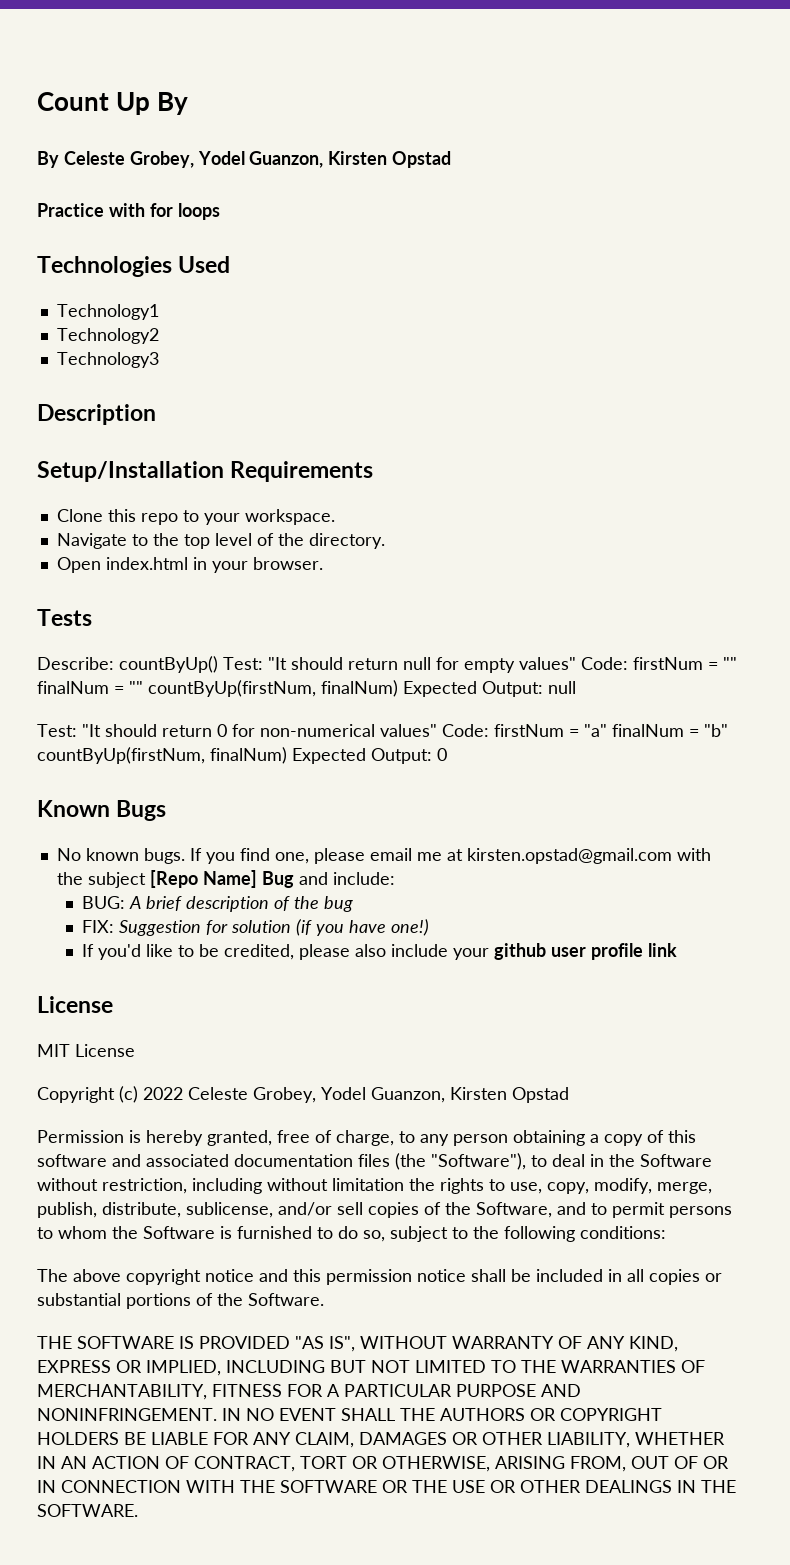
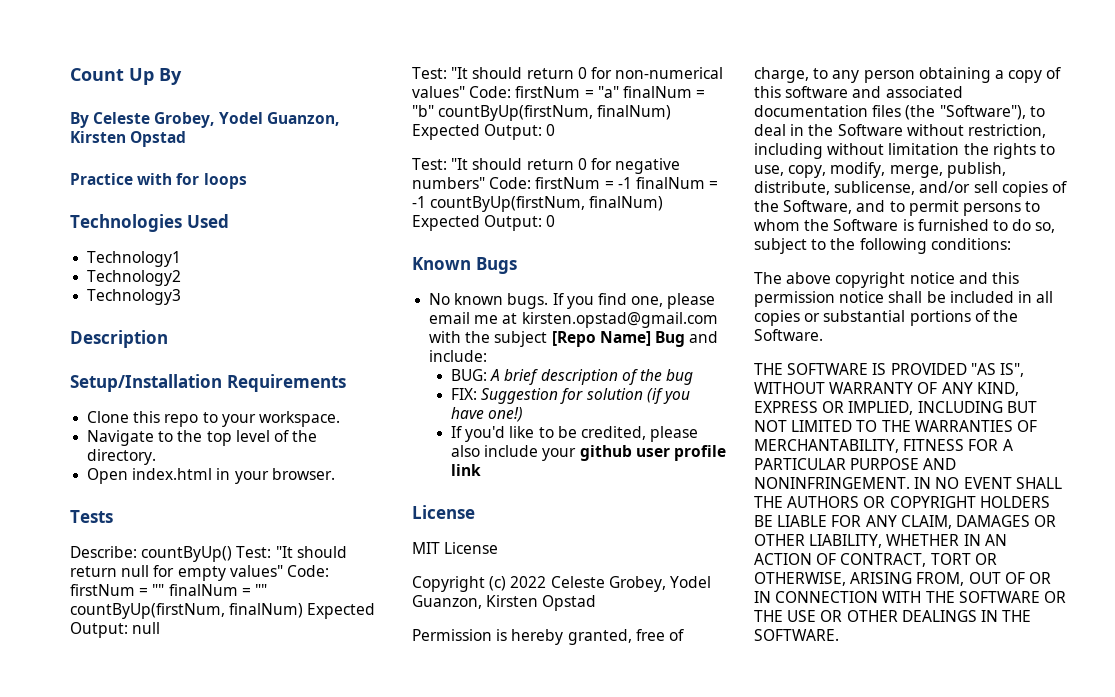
(447, 754) none -> [412,158,681,174] [412,177,719,189] [412,196,664,212] [412,215,556,231] // Test: "It should return 0 for negative numbers" Code: firstNum = -1 finalNum = -1 countByUp(firstNum, finalNum) Expected Output: 0

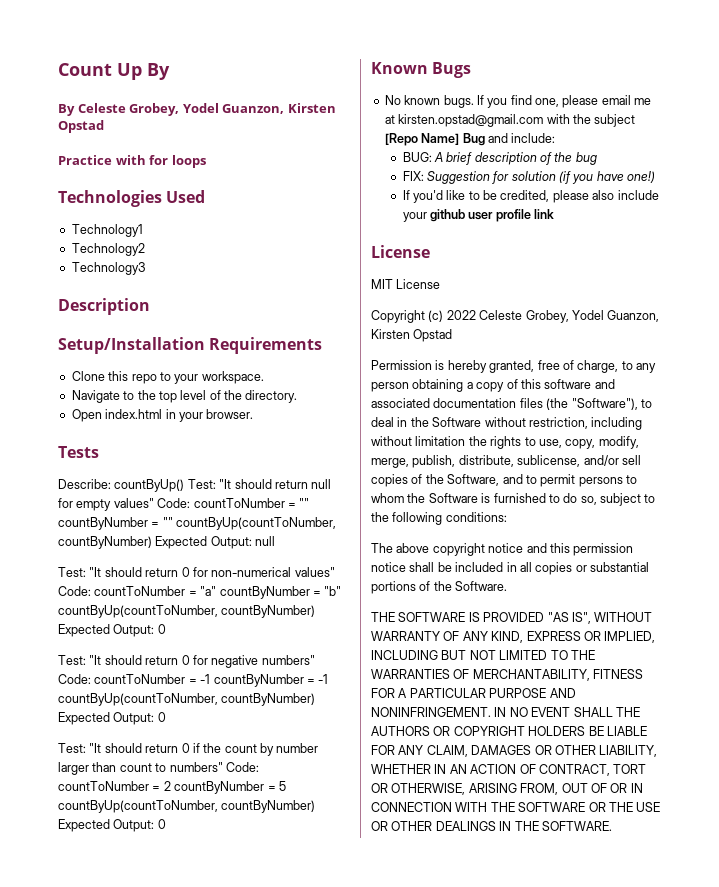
[70,584,267,596] [70,603,304,619] firstNum = "" finalNum = "" countByUp(firstNum, finalNum) -> [193,498,310,508] [58,517,337,530] [58,536,152,549] countToNumber = "" countByNumber = "" countByUp(countToNumber, countByNumber)
[515,86,581,98] firstNum -> [94,586,186,596] countToNumber
[622,86,692,98] finalNum -> [219,586,310,599] countByNumber
[438,105,672,121] countByUp(firstNum, finalNum) -> [58,605,316,618] countByUp(countToNumber, countByNumber)
[535,177,719,189] [412,196,664,212] firstNum = -1 finalNum = -1 countByUp(firstNum, finalNum) -> [94,674,329,687] [58,693,316,706] [58,712,166,725] [58,743,319,756] [58,762,259,775] [58,781,286,794] [58,800,316,813] countToNumber = -1 countByNumber = -1 countByUp(countToNumber, countByNumber) Expected Output: 0 // Test: "It should return 0 if the count by number larger than count to numbers" Code: countToNumber = 2 countByNumber = 5 countByUp(countToNumber, countByNumber)

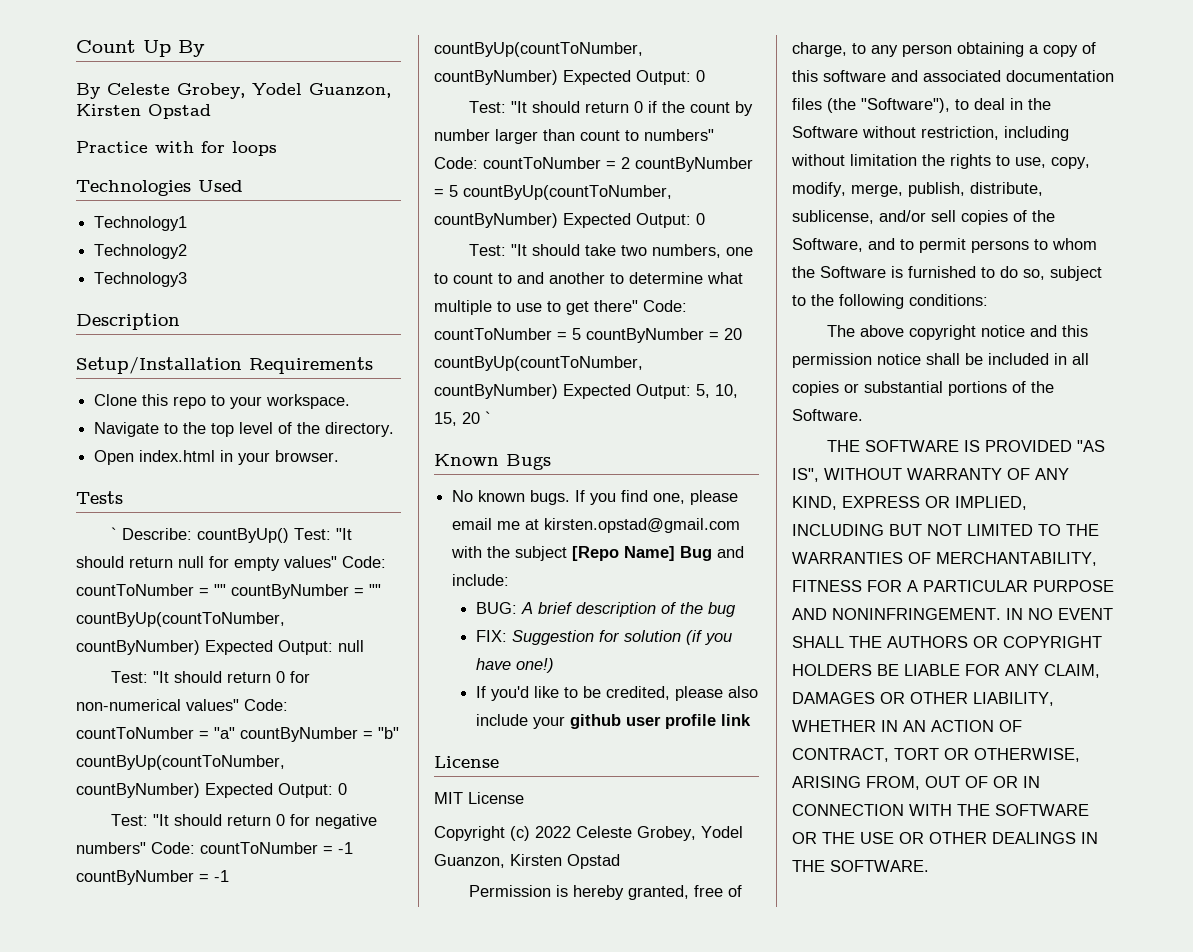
(99, 452) none -> [111,527,118,540] `
(166, 824) none -> [469,244,754,258] [434,272,743,284] [434,300,687,315] [434,328,742,343] [434,356,643,371] [434,384,738,399] [434,411,491,426] // Test: "It should take two numbers, one to count to and another to determine what multiple to use to get there" Code: countToNumber = 5 countByNumber = 20 countByUp(countToNumber, countByNumber) Expected Output: 5, 10, 15, 20 `

